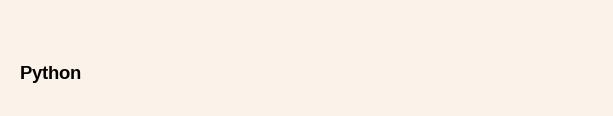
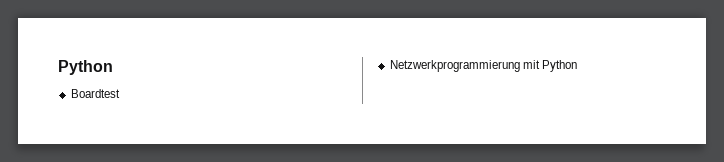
[20,66,81,83] Python -> [58,60,113,75] [70,89,120,98] [389,60,577,72] Python // Boardtest // Netzwerkprogrammierung mit Python

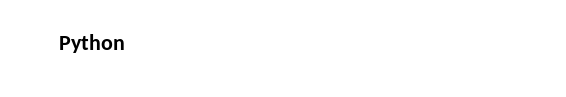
[58,60,113,75] [70,89,120,98] [389,60,577,72] Python // Boardtest // Netzwerkprogrammierung mit Python -> [59,34,125,53] Python

